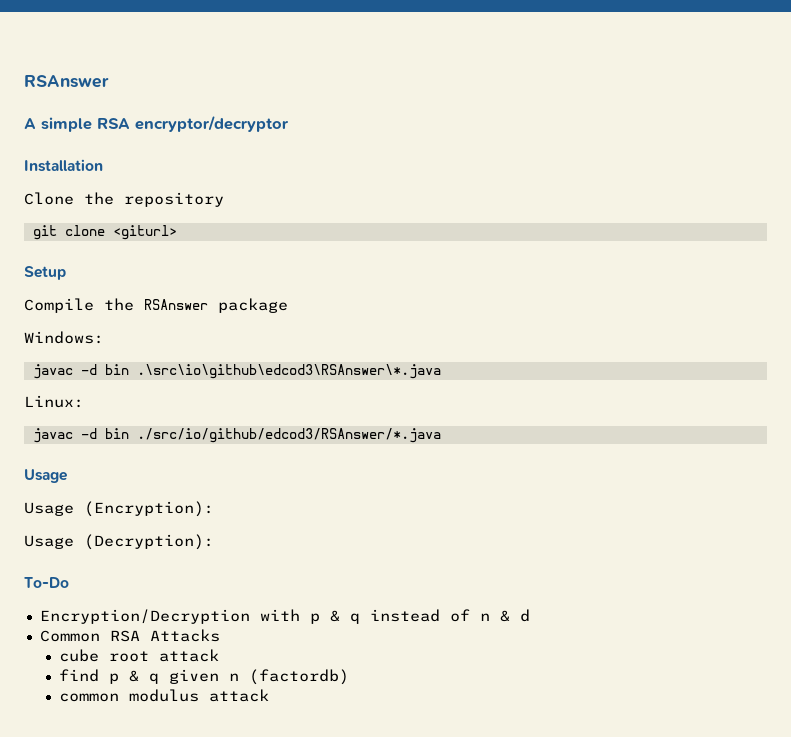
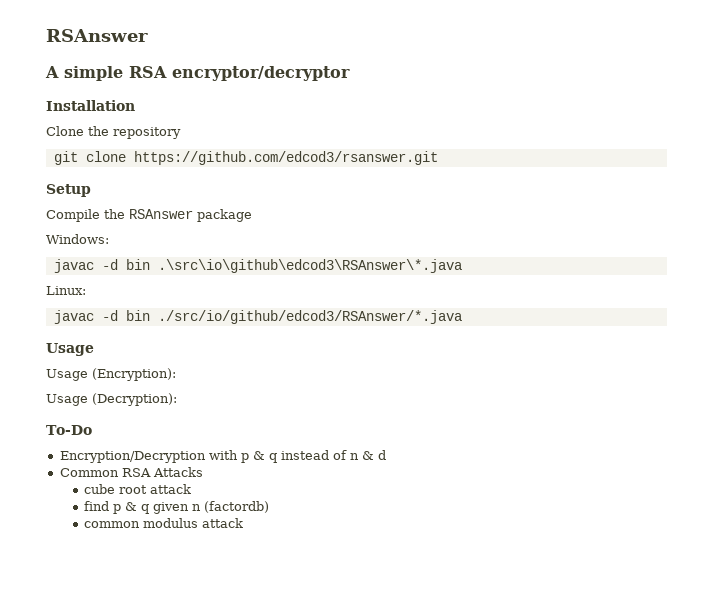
[112,225,177,240] <giturl> -> [133,151,438,165] https://github.com/edcod3/rsanswer.git

